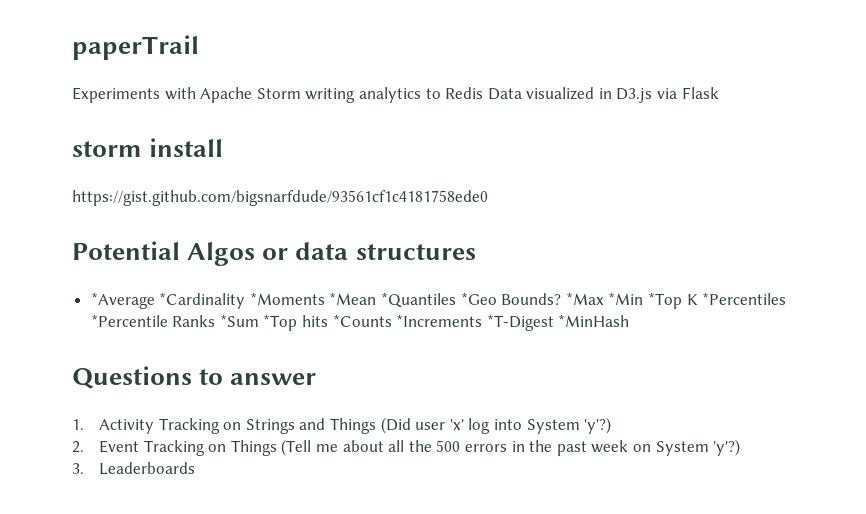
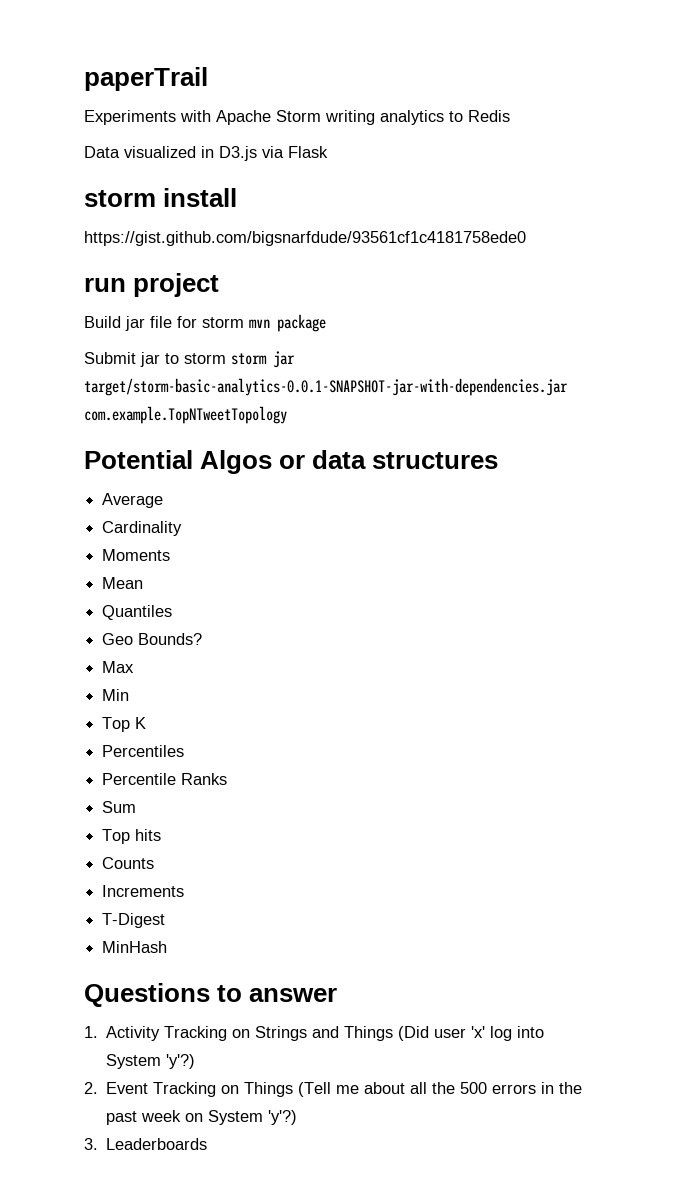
(484, 93) none -> (510, 116) //
(488, 198) none -> [84,273,220,297] [84,314,326,332] [84,351,295,368] [84,378,568,396] [84,406,287,424] // run project // Build jar file for storm mvn package // Submit jar to storm storm jar target/storm-basic-analytics-0.0.1-SNAPSHOT-jar-with-dependencies.jar com.example.TopNTweetTopology
[90,292,683,309] *Average *Cardinality *Moments *Mean *Quantiles *Geo Bounds? *Max *Min *Top -> [102,493,164,508] [102,521,183,536] [102,549,171,561] [102,577,144,589] [102,605,173,620] [102,633,203,645] [102,661,135,673] [102,689,130,701] [102,717,131,732] Average // Cardinality // Moments // Mean // Quantiles // Geo Bounds? // Max // Min // Top
[702,292,787,305] [90,314,168,327] *Percentiles *Percentile -> [102,745,185,757] [102,773,177,785] // Percentiles // Percentile
[219,314,298,331] *Sum *Top -> [102,801,137,813] [102,829,131,844] // Sum // Top
[332,314,630,331] *Counts *Increments *T-Digest *MinHash -> [102,857,155,869] [102,885,185,897] [102,913,166,928] [102,941,168,953] // Counts // Increments // T-Digest // MinHash

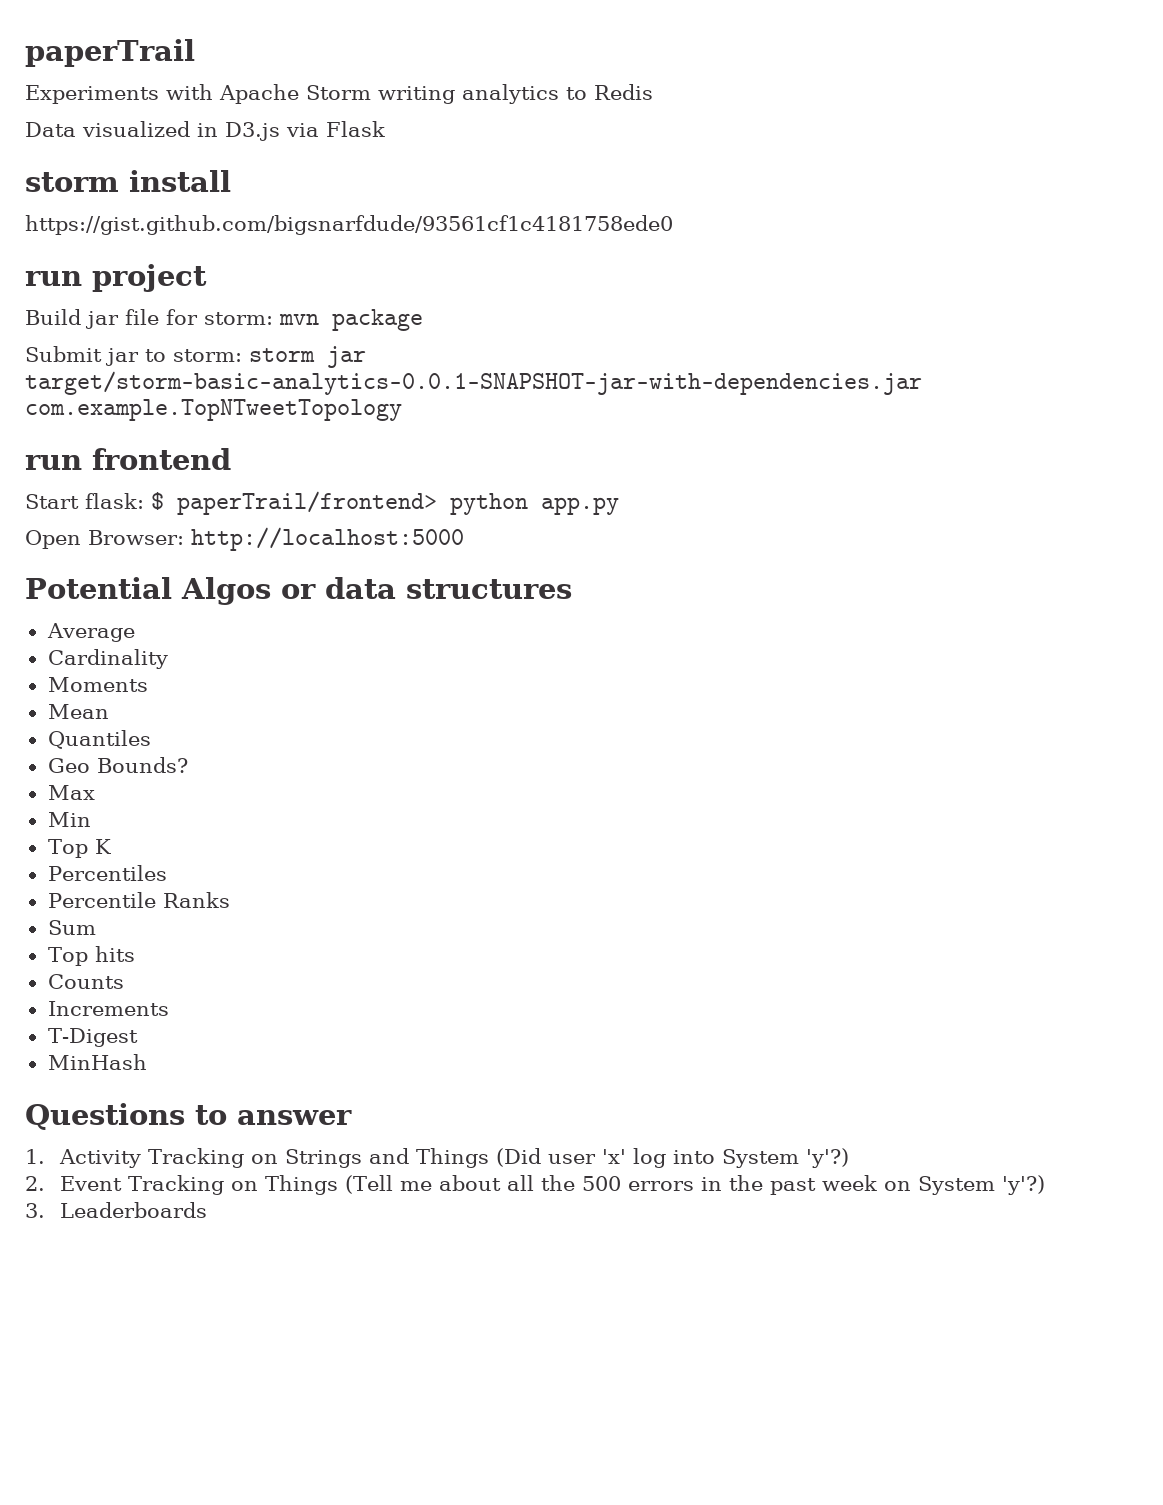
[202,317,244,328] storm -> [204,312,273,325] storm:
[184,353,226,364] storm -> [173,349,242,362] storm:
(287, 415) none -> [25,448,231,470] [25,491,619,515] [25,527,464,551] // run frontend // Start flask: $ paperTrail/frontend> python app.py // Open Browser: http://localhost:5000

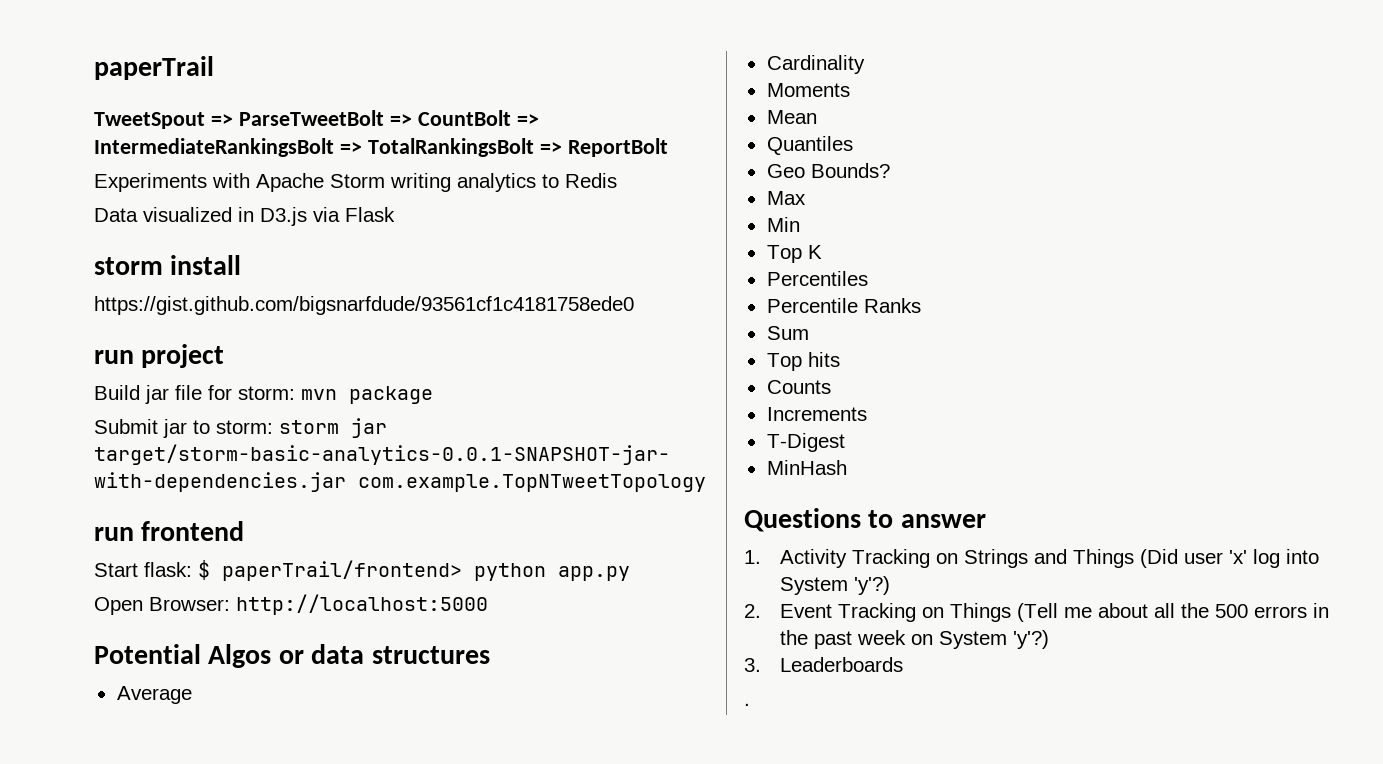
(195, 53) none -> [94,110,539,129] [94,138,668,157] // TweetSpout => ParseTweetBolt => CountBolt => IntermediateRankingsBolt => TotalRankingsBolt => ReportBolt
(207, 1210) none -> [744,703,750,706] // .

